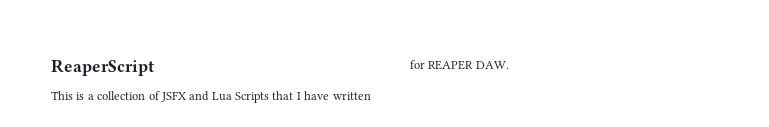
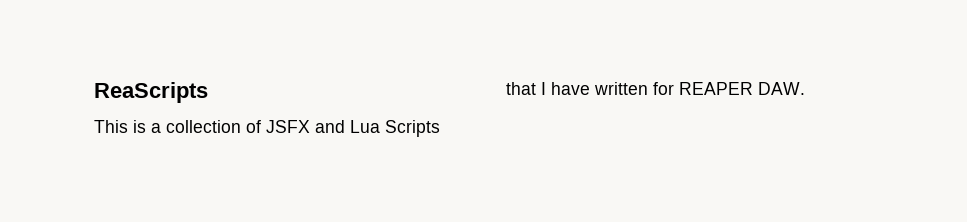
[51,59,154,76] ReaperScript -> [94,82,208,103] ReaScripts

